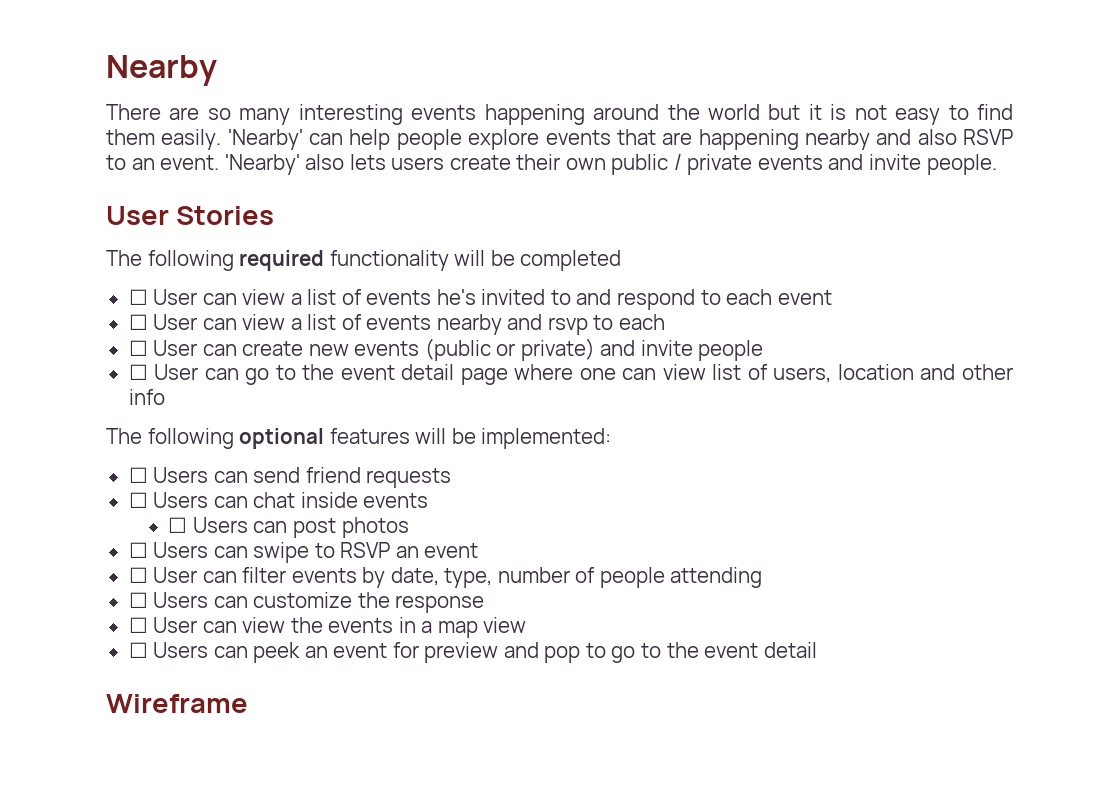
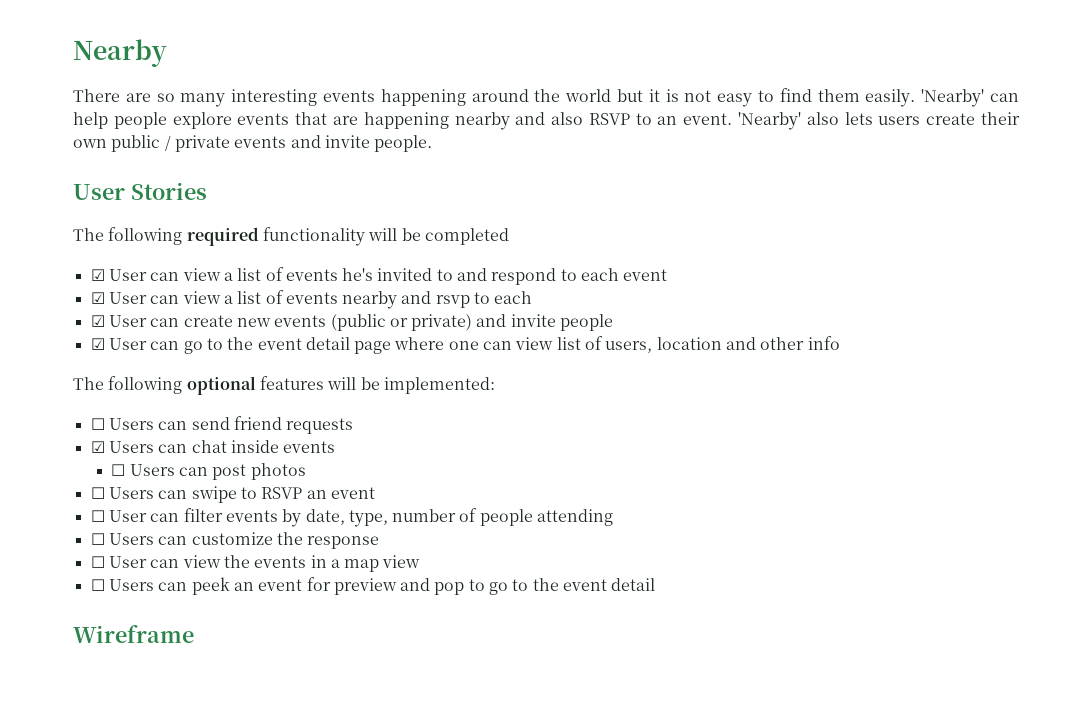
[128,289,148,305] ☐ -> [90,269,105,281] ☑
[128,314,148,330] ☐ -> [90,292,105,304] ☑
[128,340,148,356] ☐ -> [90,315,105,327] ☑
[128,364,148,380] ☐ -> [90,338,105,350] ☑
[128,492,148,508] ☐ -> [90,441,105,453] ☑

